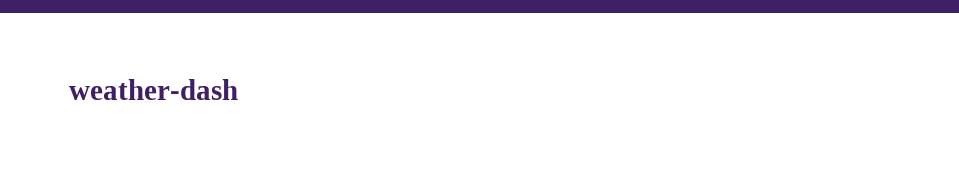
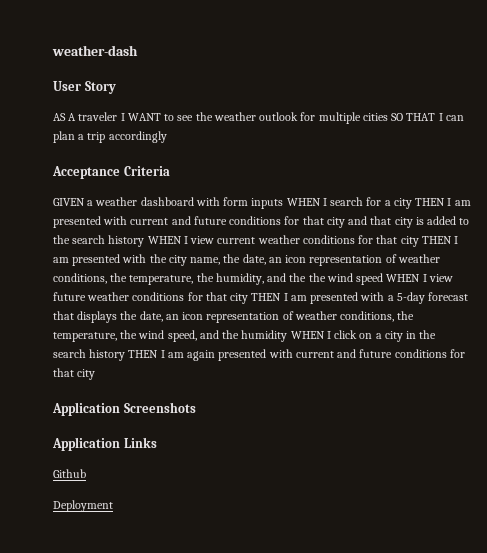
(238, 89) none -> [53,81,116,94] [53,112,464,124] [53,131,167,143] [52,166,170,179] [53,197,471,209] [53,216,470,228] [53,235,459,247] [53,254,440,266] [53,273,453,285] [53,292,469,304] [53,311,415,323] [53,330,437,342] [53,349,465,361] [53,368,96,380] [52,402,196,416] [52,437,157,451] [53,469,86,478] [53,500,113,512] // User Story // AS A traveler I WANT to see the weather outlook for multiple cities SO THAT I can plan a trip accordingly // Acceptance Criteria // GIVEN a weather dashboard with form inputs WHEN I search for a city THEN I am presented with current and future conditions for that city and that city is added to the search history WHEN I view current weather conditions for that city THEN I am presented with the city name, the date, an icon representation of weather conditions, the temperature, the humidity, and the the wind speed WHEN I view future weather conditions for that city THEN I am presented with a 5-day forecast that displays the date, an icon representation of weather conditions, the temperature, the wind speed, and the humidity WHEN I click on a city in the search history THEN I am again presented with current and future conditions for that city // Application Screenshots // Application Links // Github // Deployment

